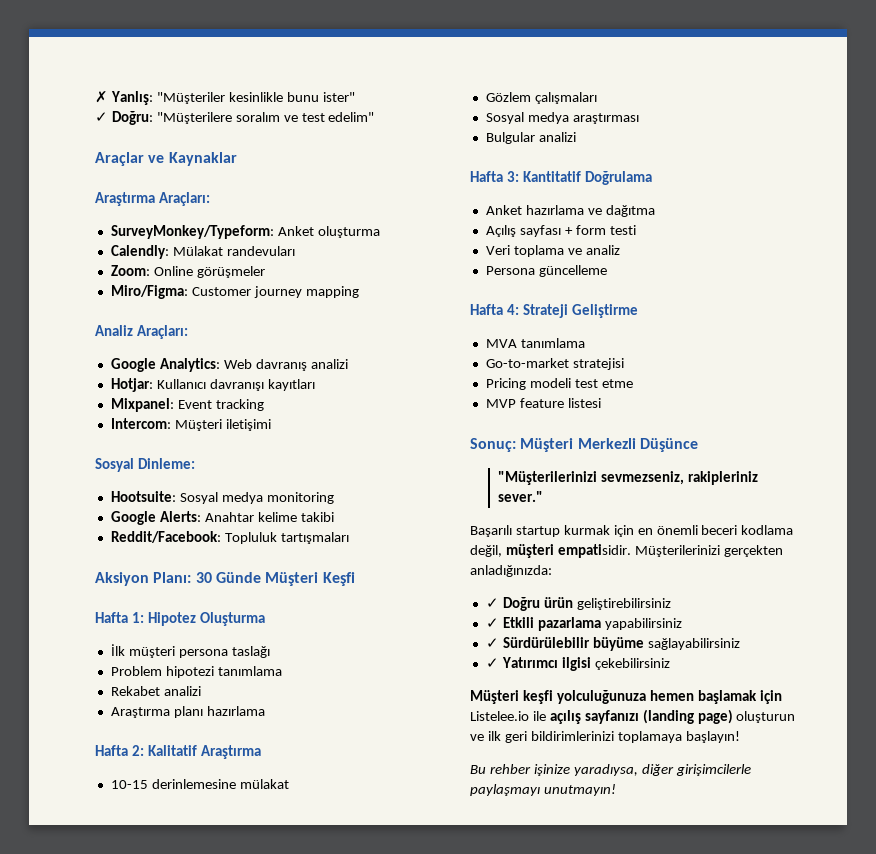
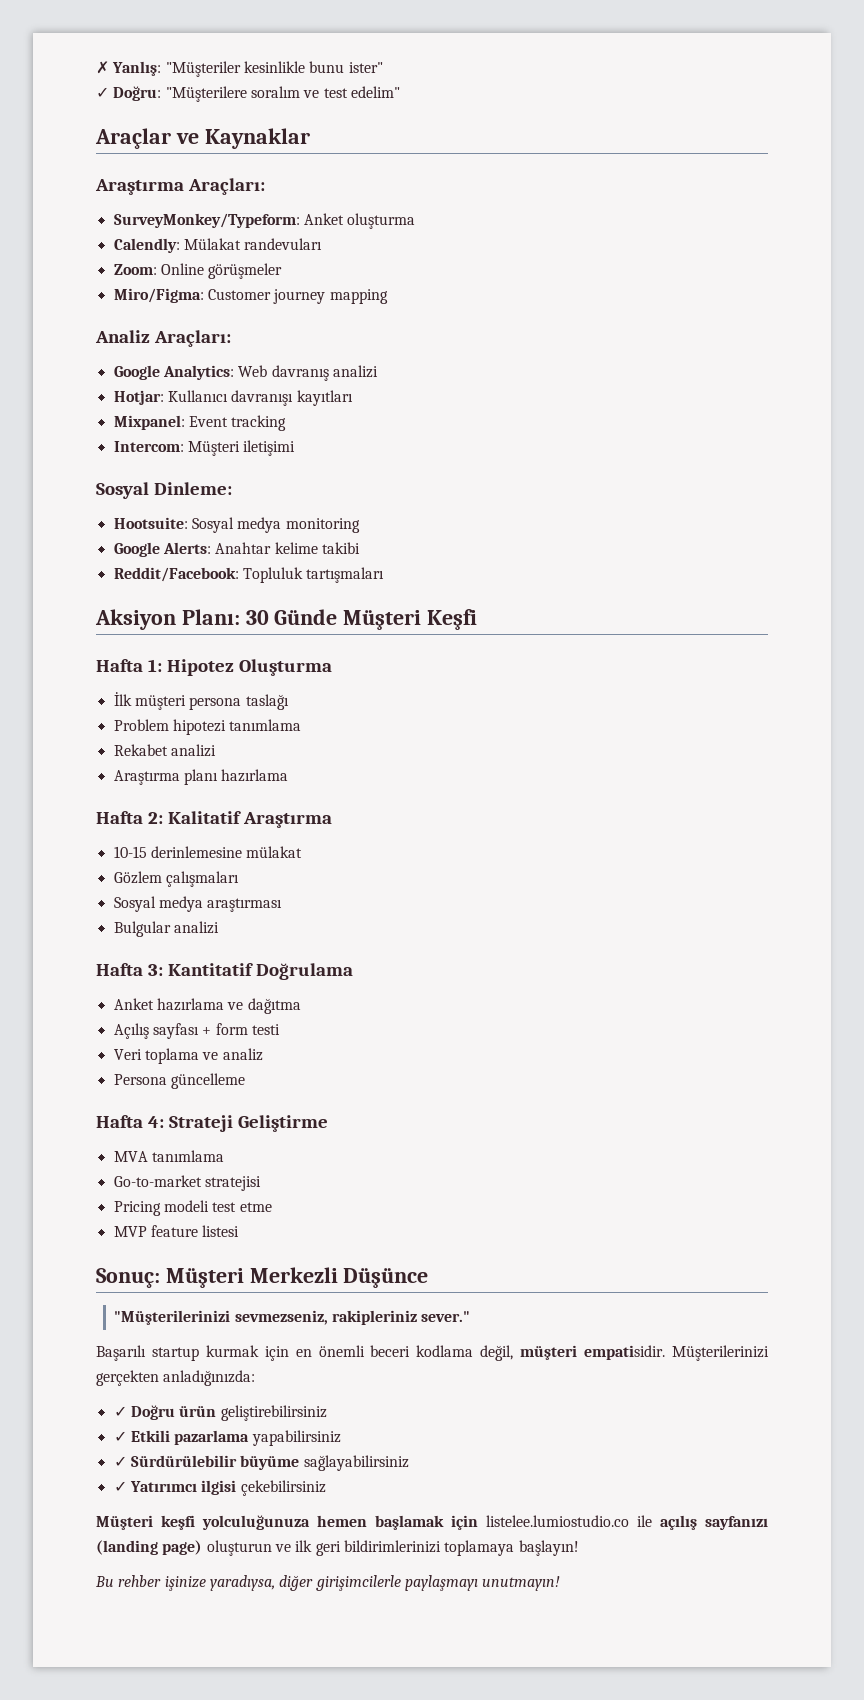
[470,711,529,721] Listelee.io -> [486,1515,629,1527] listelee.lumiostudio.co

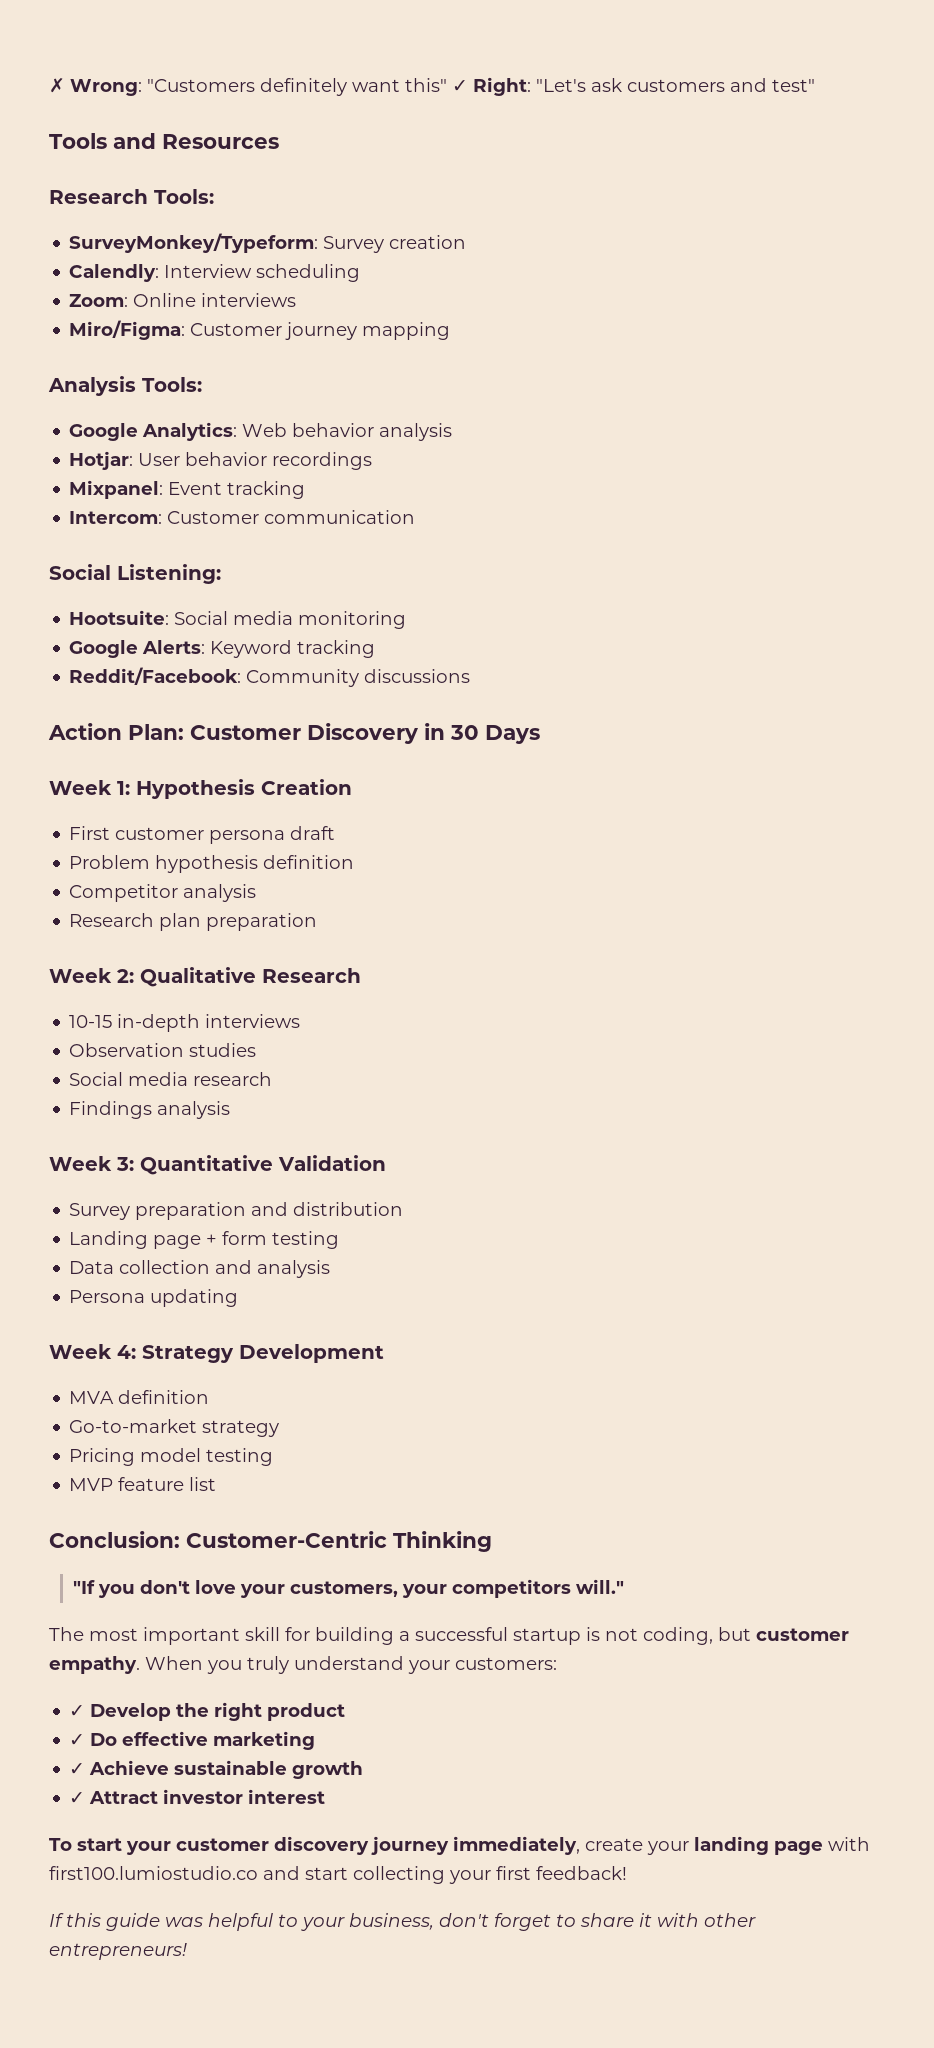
[112,61,383,77] [96,86,400,102] [95,128,310,149] [95,178,265,195] Yanlış: "Müşteriler kesinlikle bunu ister" // ✓ Doğru: "Müşterilere soralım ve test edelim" // Araçlar ve Kaynaklar // Araştırma Araçları: -> [70,77,815,96] [49,133,279,149] [49,189,214,204] Wrong: "Customers definitely want this" ✓ Right: "Let's ask customers and test" // Tools and Resources // Research Tools:
[303,213,416,229] Anket oluşturma -> [323,235,467,253] Survey creation
[183,238,323,250] Mülakat randevuları -> [164,264,361,282] Interview scheduling
[208,263,283,279] görüşmeler -> [201,293,297,307] interviews
[95,330,231,347] Analiz Araçları: -> [48,376,202,396] Analysis Tools:
[271,365,378,381] davranış analizi -> [292,423,453,441] behavior analysis
[167,390,353,406] Kullanıcı davranışı kayıtları -> [138,452,373,470] User behavior recordings
[187,440,296,456] [96,482,232,499] Müşteri iletişimi // Sosyal Dinleme: -> [167,510,416,524] [49,564,221,584] Customer communication // Social Listening:
[191,517,282,533] Sosyal medya -> [174,611,294,625] Social media
[215,542,360,554] [113,567,385,583] [95,609,478,630] [96,659,332,676] [113,692,289,710] [113,719,302,735] [113,744,216,757] [113,769,289,785] [96,811,332,828] [113,846,303,858] [113,871,239,887] [113,896,283,912] [113,921,219,937] [96,963,353,980] [113,998,301,1014] [113,1023,280,1039] [113,1048,263,1064] [113,1073,245,1089] [96,1115,328,1132] Anahtar kelime takibi // Reddit/Facebook: Topluluk tartışmaları // Aksiyon Planı: 30 Günde Müşteri Keşfi // Hafta 1: Hipotez Oluşturma // İlk müşteri persona taslağı // Problem hipotezi tanımlama // Rekabet analizi // Araştırma planı hazırlama // Hafta 2: Kalitatif Araştırma // 10-15 derinlemesine mülakat // Gözlem çalışmaları // Sosyal medya araştırması // Bulgular analizi // Hafta 3: Kantitatif Doğrulama // Anket hazırlama ve dağıtma // Açılış sayfası + form testi // Veri toplama ve analiz // Persona güncelleme // Hafta 4: Strateji Geliştirme -> [210,640,376,658] [69,667,471,687] [48,723,540,744] [49,779,352,799] [69,826,336,844] [69,855,355,873] [69,884,257,902] [69,913,318,931] [49,967,361,987] [69,1014,301,1032] [69,1043,257,1057] [69,1072,273,1086] [69,1101,231,1119] [49,1155,386,1175] [69,1202,404,1220] [69,1231,340,1249] [69,1260,331,1278] [69,1289,239,1307] [49,1344,384,1363] Keyword tracking // Reddit/Facebook: Community discussions // Action Plan: Customer Discovery in 30 Days // Week 1: Hypothesis Creation // First customer persona draft // Problem hypothesis definition // Competitor analysis // Research plan preparation // Week 2: Qualitative Research // 10-15 in-depth interviews // Observation studies // Social media research // Findings analysis // Week 3: Quantitative Validation // Survey preparation and distribution // Landing page + form testing // Data collection and analysis // Persona updating // Week 4: Strategy Development
[151,1150,224,1162] tanımlama -> [118,1390,210,1404] definition
[204,1176,261,1191] stratejisi -> [202,1420,280,1437] strategy
[163,1200,272,1212] modeli test etme -> [140,1448,274,1466] model testing
[202,1225,240,1237] [96,1267,429,1288] [114,1310,471,1325] [96,1345,770,1361] [96,1370,256,1386] [113,1405,327,1421] [113,1430,341,1446] [113,1455,409,1471] [113,1480,326,1496] [96,1515,768,1530] [96,1540,579,1556] [95,1575,561,1591] listesi // Sonuç: Müşteri Merkezli Düşünce // "Müşterilerinizi sevmezseniz, rakipleriniz sever." // Başarılı startup kurmak için en önemli beceri kodlama değil, müşteri empatisidir. Müşterilerinizi gerçekten anladığınızda: // ✓ Doğru ürün geliştirebilirsiniz // ✓ Etkili pazarlama yapabilirsiniz // ✓ Sürdürülebilir büyüme sağlayabilirsiniz // ✓ Yatırımcı ilgisi çekebilirsiniz // Müşteri keşfi yolculuğunuza hemen başlamak için listelee.lumiostudio.co ile açılış sayfanızı (landing page) oluşturun ve ilk geri bildirimlerinizi toplamaya başlayın! // Bu rehber işinize yaradıysa, diğer girişimcilerle paylaşmayı unutmayın! -> [189,1477,217,1491] [49,1531,492,1552] [73,1579,625,1598] [49,1627,849,1645] [49,1656,557,1674] [69,1702,346,1721] [69,1731,316,1750] [69,1760,364,1779] [69,1789,326,1804] [49,1836,870,1855] [49,1866,627,1884] [49,1913,756,1931] [49,1943,187,1960] list // Conclusion: Customer-Centric Thinking // "If you don't love your customers, your competitors will." // The most important skill for building a successful startup is not coding, but customer empathy. When you truly understand your customers: // ✓ Develop the right product // ✓ Do effective marketing // ✓ Achieve sustainable growth // ✓ Attract investor interest // To start your customer discovery journey immediately, create your landing page with first100.lumiostudio.co and start collecting your first feedback! // If this guide was helpful to your business, don't forget to share it with other entrepreneurs!

